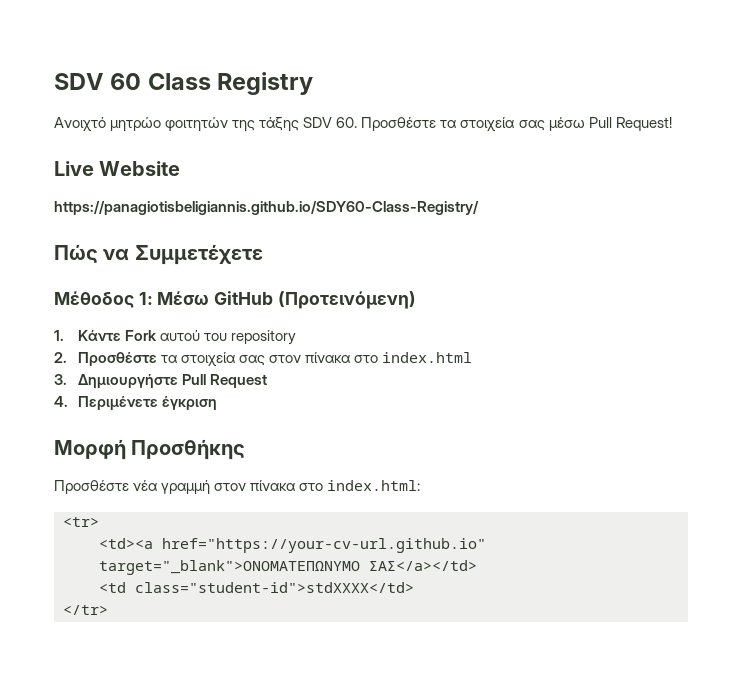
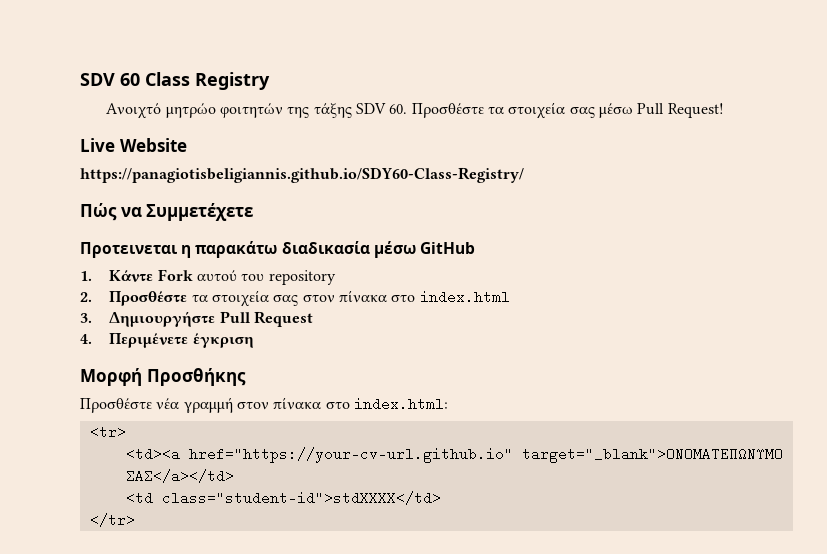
[54,291,210,308] Μέθοδος 1: Μέσω -> [80,241,416,258] Προτεινεται η παρακάτω διαδικασία μέσω
[277,291,416,309] (Προτεινόμενη) -> (475, 248) none

